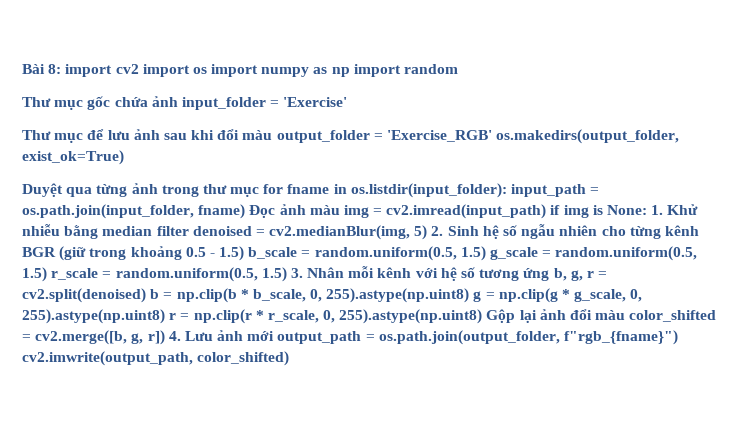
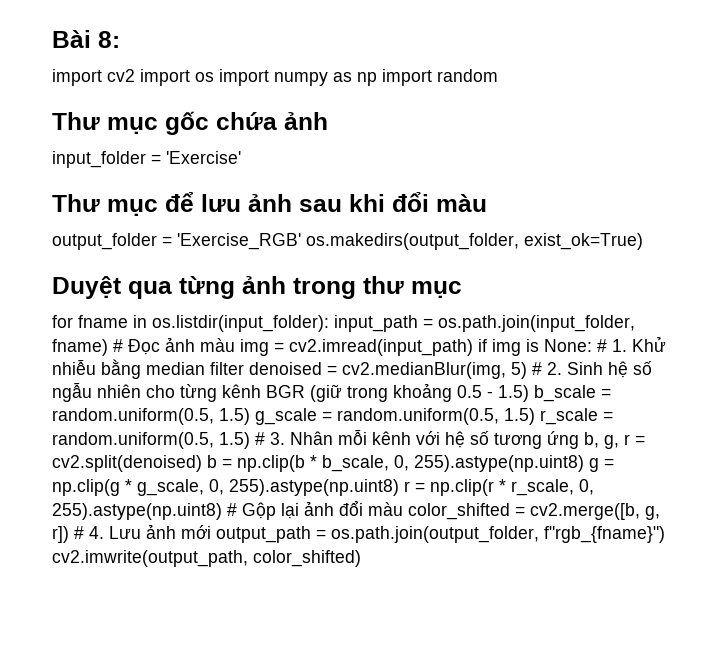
(62, 69) none -> (120, 39) //
(178, 101) none -> (328, 121) //
(273, 135) none -> (487, 203) //
(260, 192) none -> (462, 289) //
(246, 211) none -> [113,339,123,352] #
(648, 210) none -> [597,339,607,352] #
(428, 232) none -> [532,362,542,375] #
(287, 274) none -> [255,432,265,445] #
(483, 316) none -> [227,503,237,516] #
(165, 337) none -> [74,526,84,539] #

